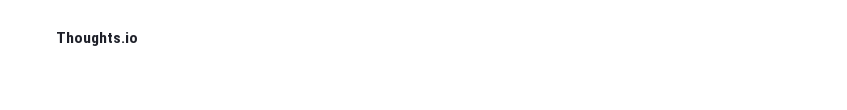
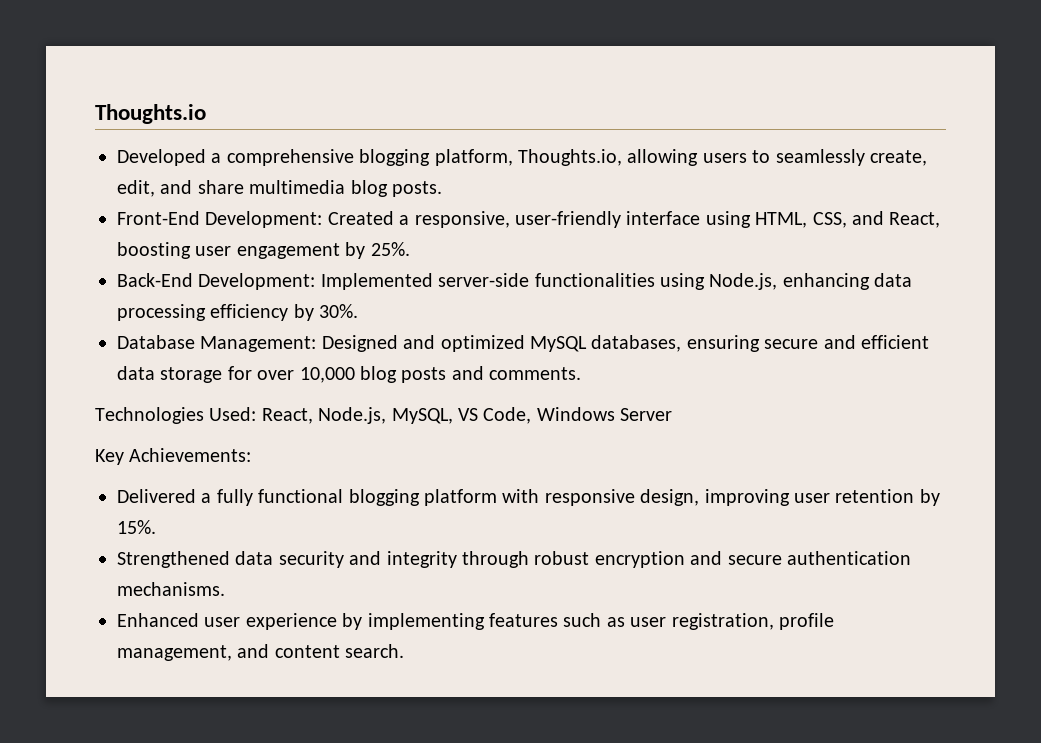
(138, 39) none -> [117,149,927,166] [117,180,442,197] [117,211,941,228] [117,242,410,259] [117,273,913,290] [117,304,359,321] [117,335,929,352] [117,366,582,383] [95,407,673,424] [95,448,252,465] [117,489,940,506] [117,520,156,534] [117,551,911,568] [117,582,225,596] [117,613,834,630] [117,644,405,661] // Developed a comprehensive blogging platform, Thoughts.io, allowing users to seamlessly create, edit, and share multimedia blog posts. // Front-End Development: Created a responsive, user-friendly interface using HTML, CSS, and React, boosting user engagement by 25%. // Back-End Development: Implemented server-side functionalities using Node.js, enhancing data processing efficiency by 30%. // Database Management: Designed and optimized MySQL databases, ensuring secure and efficient data storage for over 10,000 blog posts and comments. // Technologies Used: React, Node.js, MySQL, VS Code, Windows Server // Key Achievements: // Delivered a fully functional blogging platform with responsive design, improving user retention by 15%. // Strengthened data security and integrity through robust encryption and secure authentication mechanisms. // Enhanced user experience by implementing features such as user registration, profile management, and content search.

